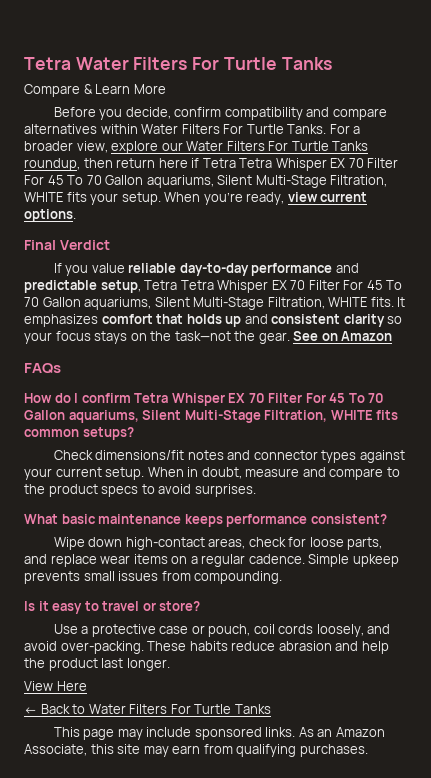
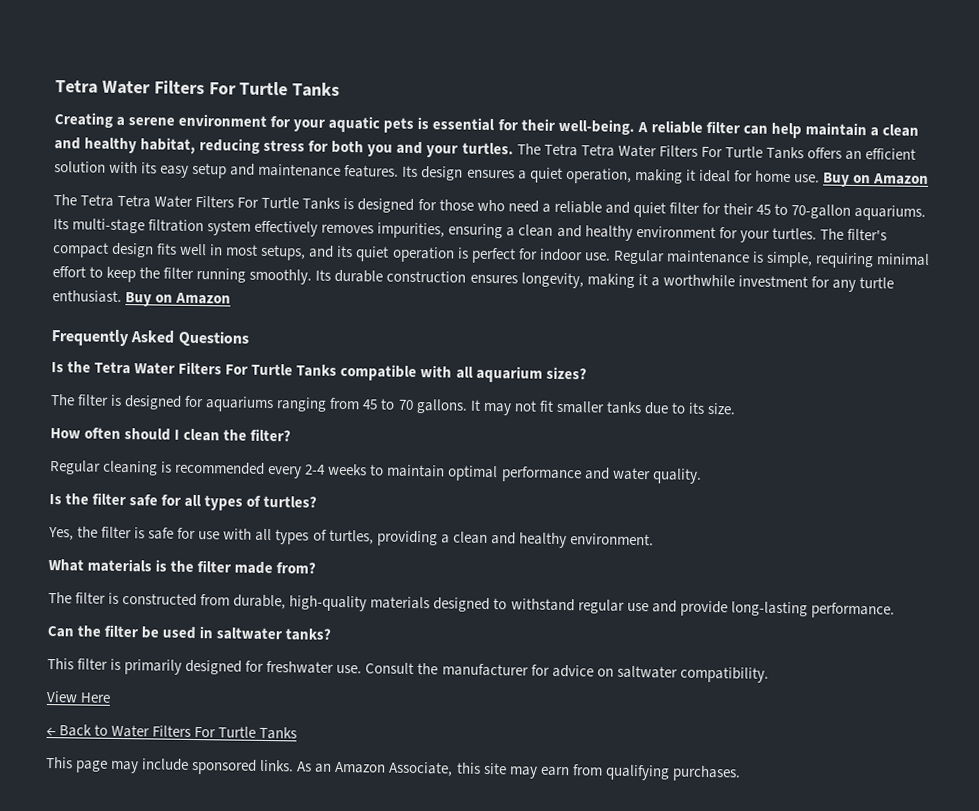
[24,84,166,97] [53,107,387,120] [24,124,361,134] [24,141,369,154] [24,158,399,171] [24,175,388,188] [24,192,368,205] [24,209,76,222] [24,240,110,250] [53,263,359,276] [24,280,403,293] [24,297,406,310] [24,314,403,327] [24,331,393,344] [24,363,61,374] [24,393,385,406] [24,410,399,423] [24,427,134,440] [53,450,405,463] [24,467,400,480] [24,484,256,497] [24,514,387,527] [53,537,383,550] [24,554,399,567] [24,571,283,584] [24,601,201,614] [53,624,391,637] [24,641,389,654] [24,658,170,671] Compare & Learn More // Before you decide, confirm compatibility and compare alternatives within Water Filters For Turtle Tanks. For a broader view, explore our Water Filters For Turtle Tanks roundup, then return here if Tetra Tetra Whisper EX 70 Filter For 45 To 70 Gallon aquariums, Silent Multi-Stage Filtration, WHITE fits your setup. When you’re ready, view current options. // Final Verdict // If you value reliable day-to-day performance and predictable setup, Tetra Tetra Whisper EX 70 Filter For 45 To 70 Gallon aquariums, Silent Multi-Stage Filtration, WHITE fits. It emphasizes comfort that holds up and consistent clarity so your focus stays on the task—not the gear. See on Amazon // FAQs // How do I confirm Tetra Whisper EX 70 Filter For 45 To 70 Gallon aquariums, Silent Multi-Stage Filtration, WHITE fits common setups? // Check dimensions/fit notes and connector types against your current setup. When in doubt, measure and compare to the product specs to avoid surprises. // What basic maintenance keeps performance consistent? // Wipe down high-contact areas, check for loose parts, and replace wear items on a regular cadence. Simple upkeep prevents small issues from compounding. // Is it easy to travel or store? // Use a protective case or pouch, coil cords loosely, and avoid over-packing. These habits reduce abrasion and help the product last longer. -> [54,112,919,139] [54,137,917,161] [54,161,930,187] [53,194,927,221] [53,218,887,243] [52,242,931,269] [52,266,894,292] [52,290,232,307] [51,329,249,347] [51,361,587,383] [50,394,737,416] [50,427,292,442] [50,460,702,484] [49,492,318,511] [48,526,654,549] [48,558,317,575] [48,592,895,619] [47,624,332,641] [47,658,769,683] Creating a serene environment for your aquatic pets is essential for their well-being. A reliable filter can help maintain a clean and healthy habitat, reducing stress for both you and your turtles. The Tetra Tetra Water Filters For Turtle Tanks offers an efficient solution with its easy setup and maintenance features. Its design ensures a quiet operation, making it ideal for home use. Buy on Amazon // The Tetra Tetra Water Filters For Turtle Tanks is designed for those who need a reliable and quiet filter for their 45 to 70-gallon aquariums. Its multi-stage filtration system effectively removes impurities, ensuring a clean and healthy environment for your turtles. The filter's compact design fits well in most setups, and its quiet operation is perfect for indoor use. Regular maintenance is simple, requiring minimal effort to keep the filter running smoothly. Its durable construction ensures longevity, making it a worthwhile investment for any turtle enthusiast. Buy on Amazon // Frequently Asked Questions // Is the Tetra Water Filters For Turtle Tanks compatible with all aquarium sizes? // The filter is designed for aquariums ranging from 45 to 70 gallons. It may not fit smaller tanks due to its size. // How often should I clean the filter? // Regular cleaning is recommended every 2-4 weeks to maintain optimal performance and water quality. // Is the filter safe for all types of turtles? // Yes, the filter is safe for use with all types of turtles, providing a clean and healthy environment. // What materials is the filter made from? // The filter is constructed from durable, high-quality materials designed to withstand regular use and provide long-lasting performance. // Can the filter be used in saltwater tanks? // This filter is primarily designed for freshwater use. Consult the manufacturer for advice on saltwater compatibility.

